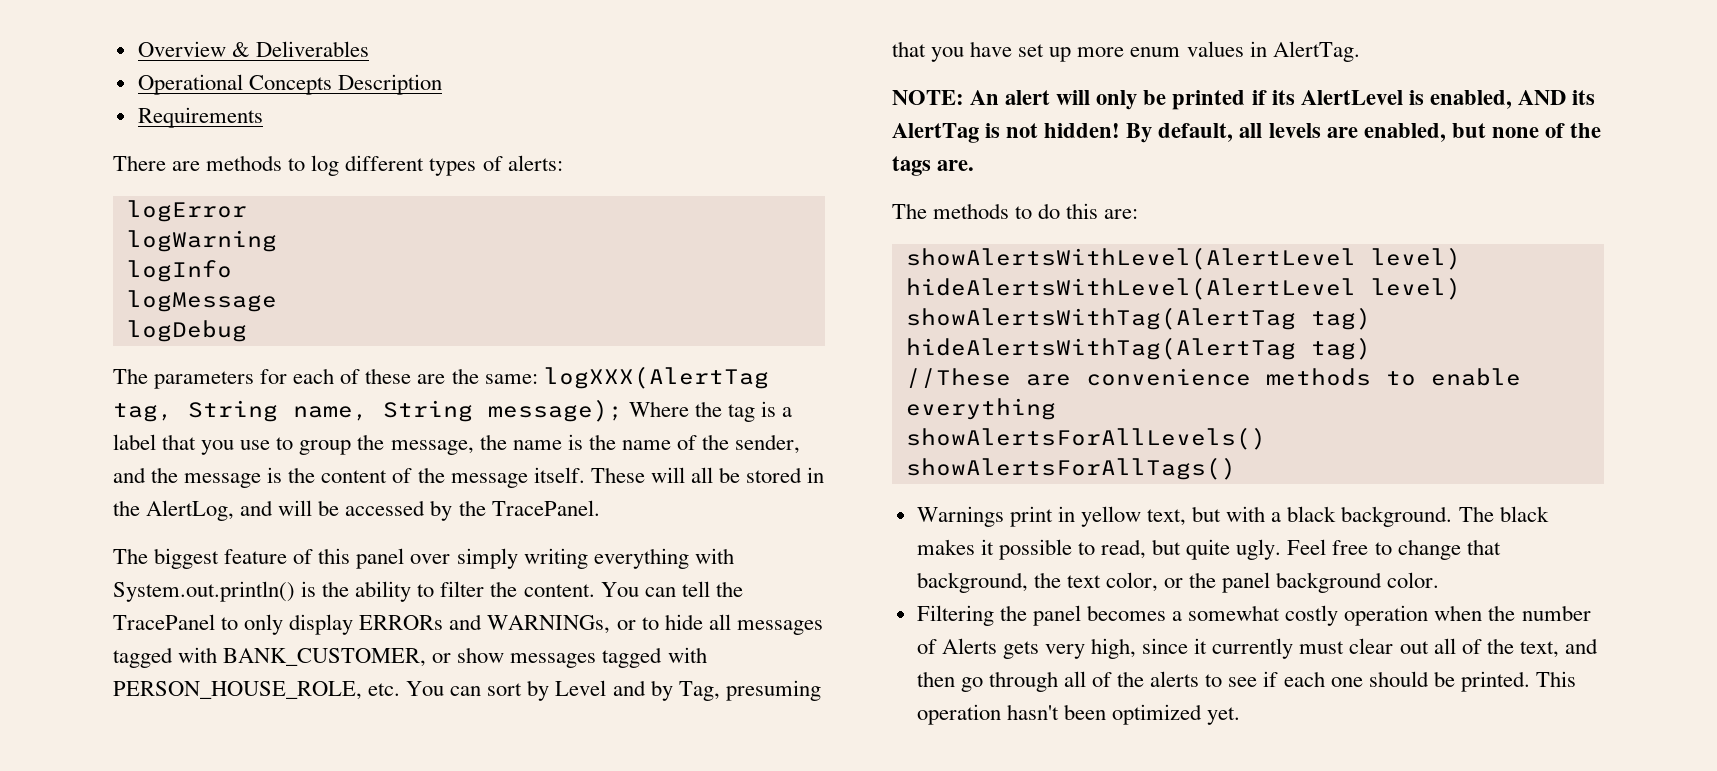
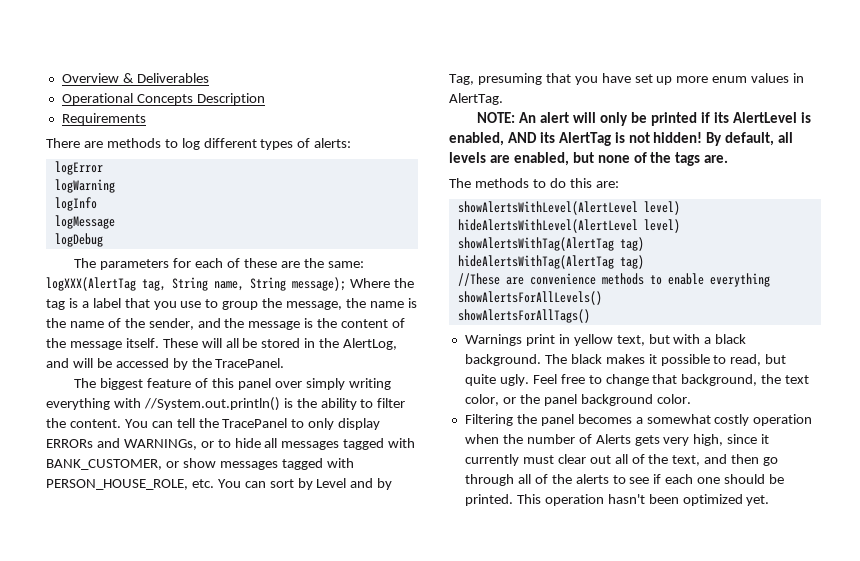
[113,581,295,602] System.out.println() -> [143,397,280,411] //System.out.println()

